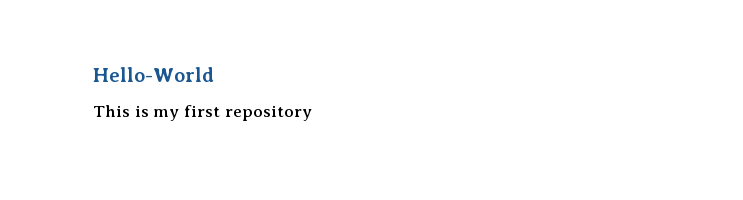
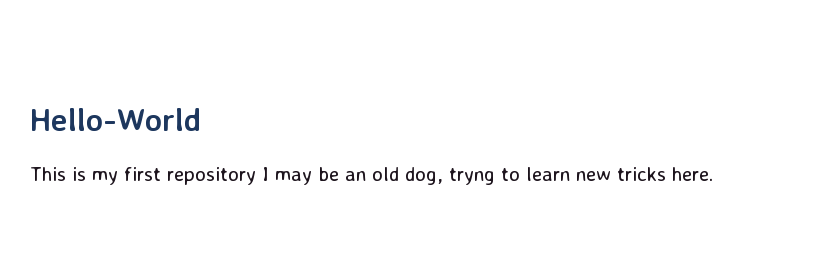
(312, 113) none -> [262,167,713,185] I may be an old dog, tryng to learn new tricks here.

